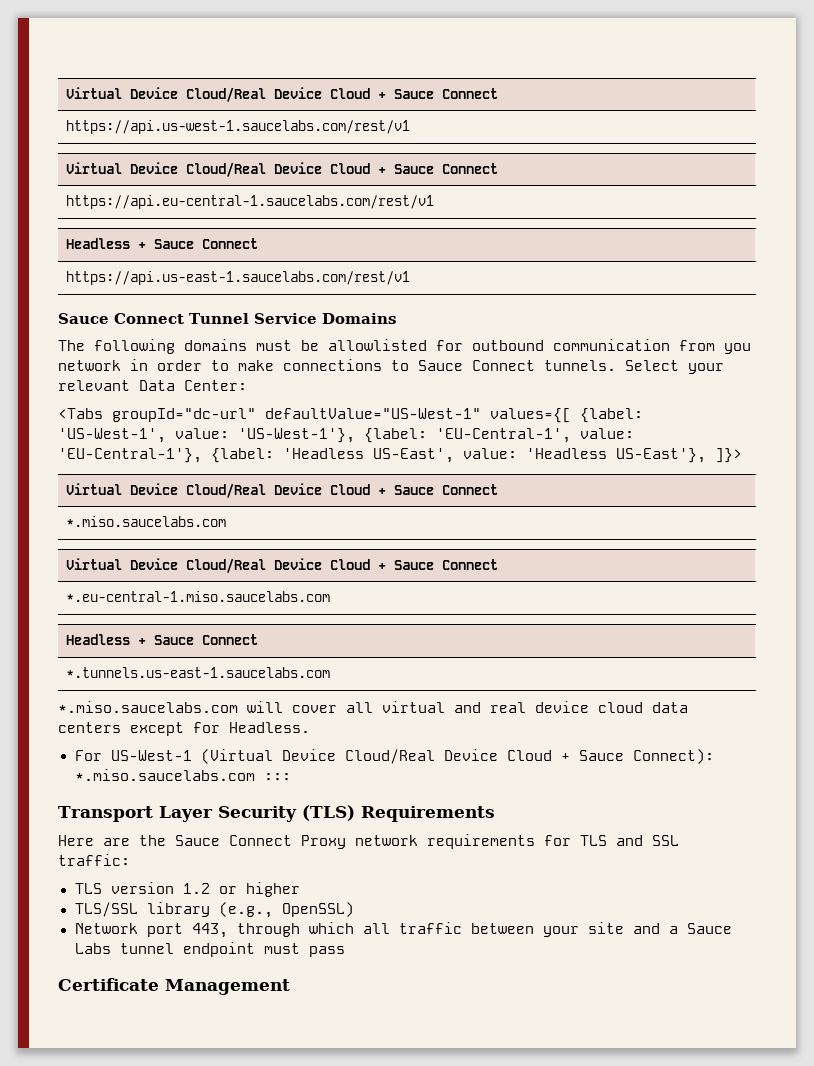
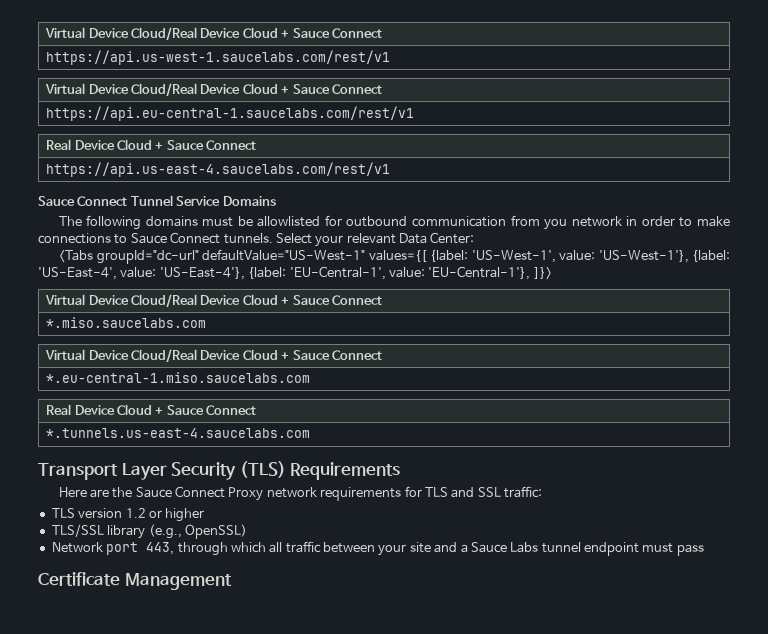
[65,238,258,249] [65,271,410,285] Headless + Sauce Connect // https://api.us-east-1.saucelabs.com/rest/v1 -> [46,139,257,150] [46,162,391,177] Real Device Cloud + Sauce Connect // https://api.us-east-4.saucelabs.com/rest/v1
[436,428,634,443] [58,448,706,463] 'EU-Central-1', value: 'EU-Central-1'}, {label: 'Headless US-East', value: 'Headless US-East'}, -> [38,266,531,280] 'US-East-4', value: 'US-East-4'}, {label: 'EU-Central-1', value: 'EU-Central-1'},
[65,634,258,645] [65,667,330,678] [58,701,688,713] [58,722,310,736] [74,749,714,764] [74,769,291,781] Headless + Sauce Connect // *.tunnels.us-east-1.saucelabs.com // *.miso.saucelabs.com will cover all virtual and real device cloud data centers except for Headless. // For US-West-1 (Virtual Device Cloud/Real Device Cloud + Sauce Connect): *.miso.saucelabs.com ::: -> [46,404,257,415] [46,428,311,438] Real Device Cloud + Sauce Connect // *.tunnels.us-east-4.saucelabs.com

